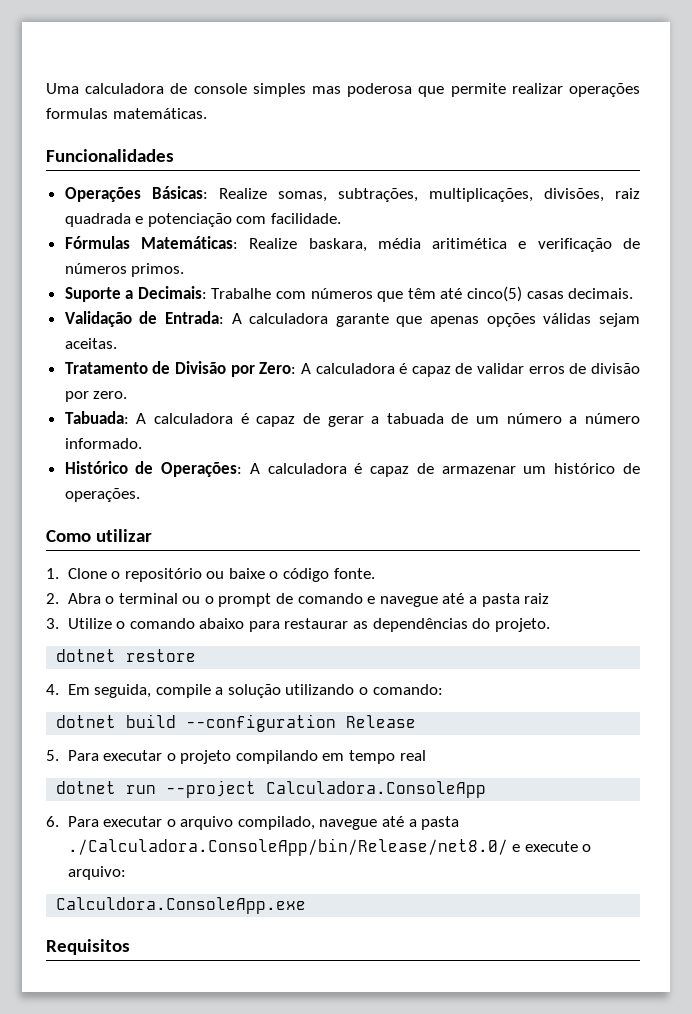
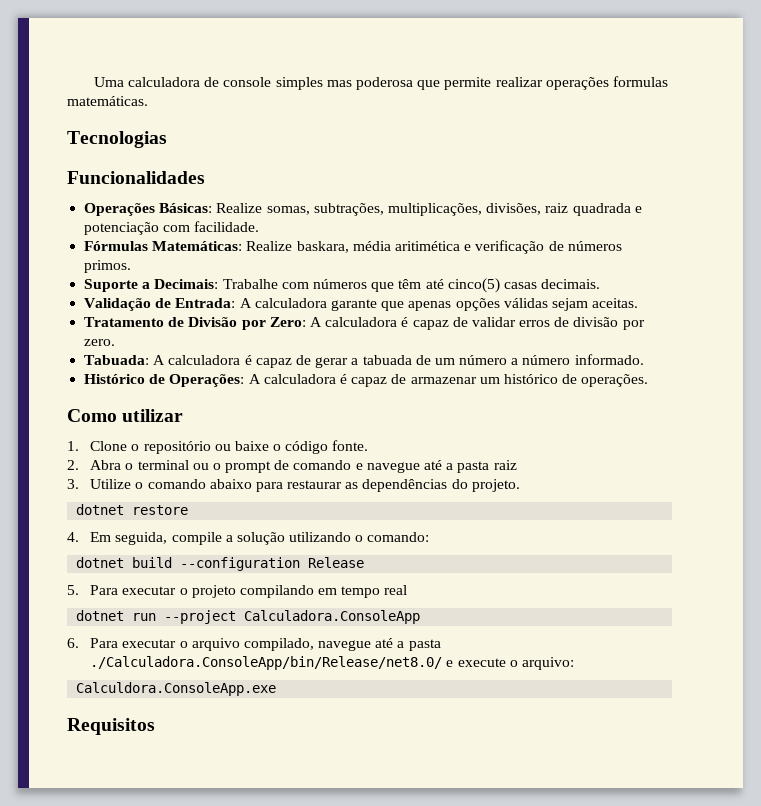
(207, 113) none -> [67,131,167,148] // Tecnologias

